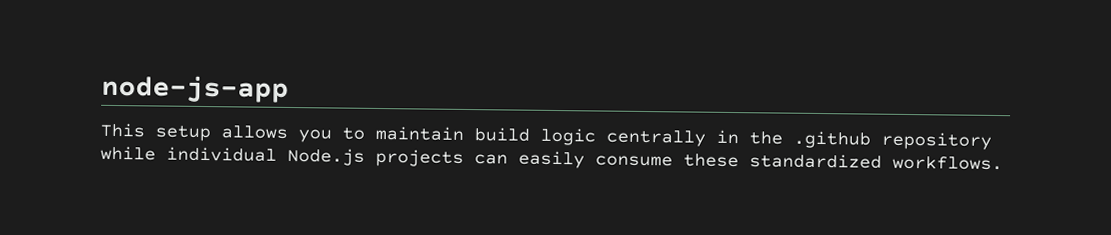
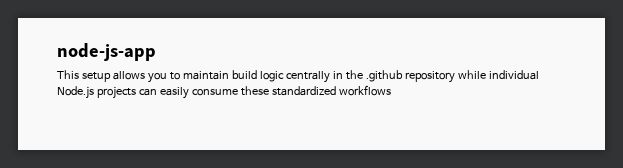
[892,155,1003,171] workflows. -> [338,85,391,96] workflows

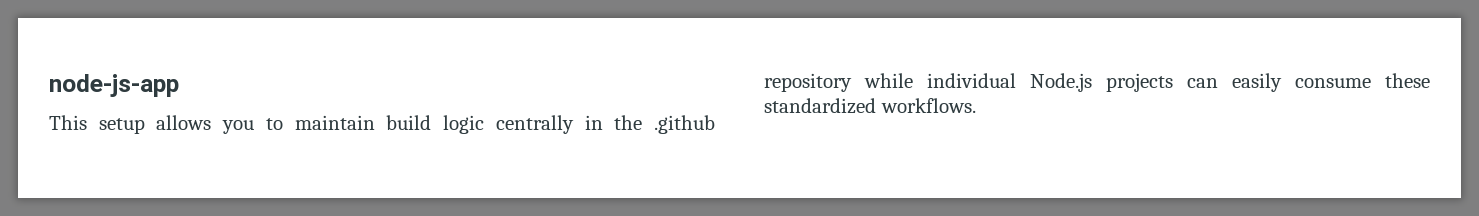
[338,85,391,96] workflows -> [880,98,976,113] workflows.

